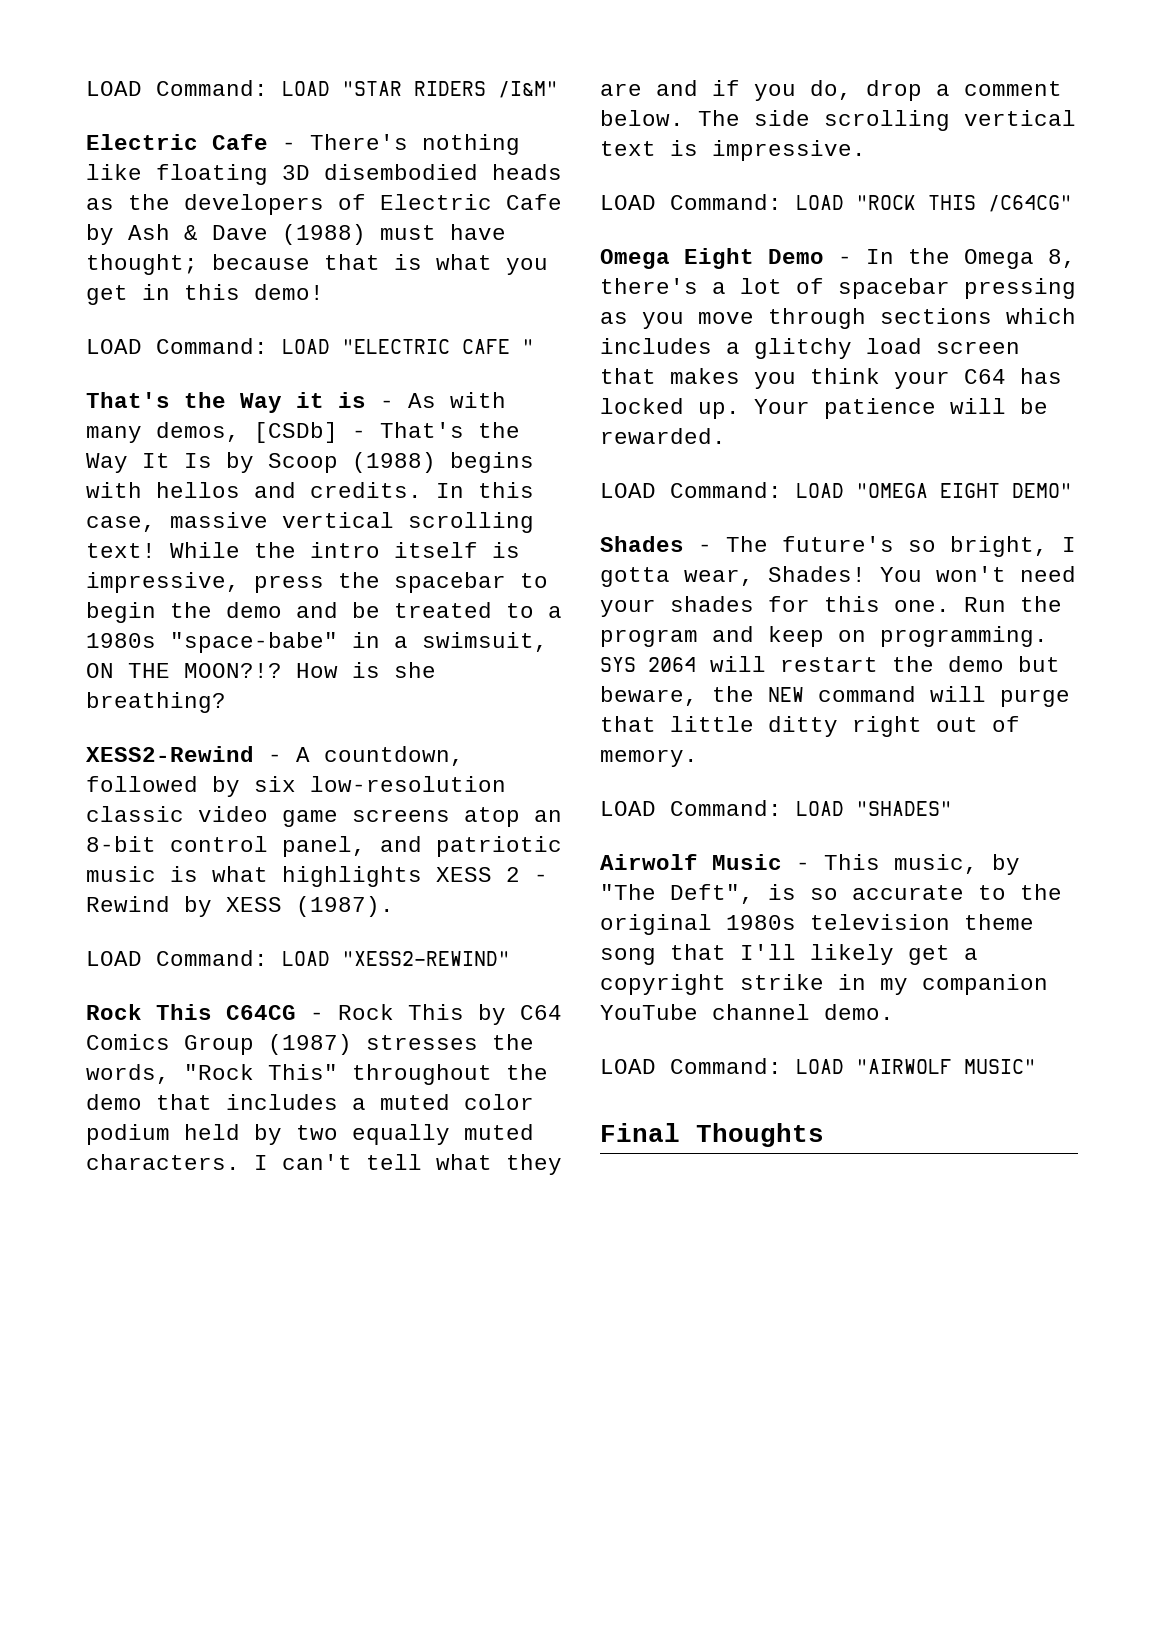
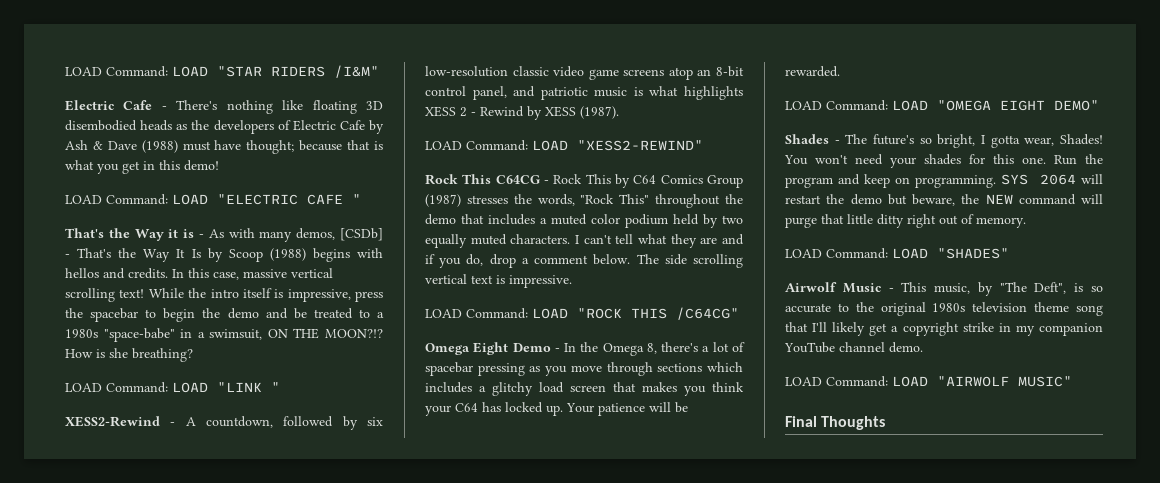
(226, 702) none -> [65,382,280,393] // LOAD Command: LOAD "LINK "

